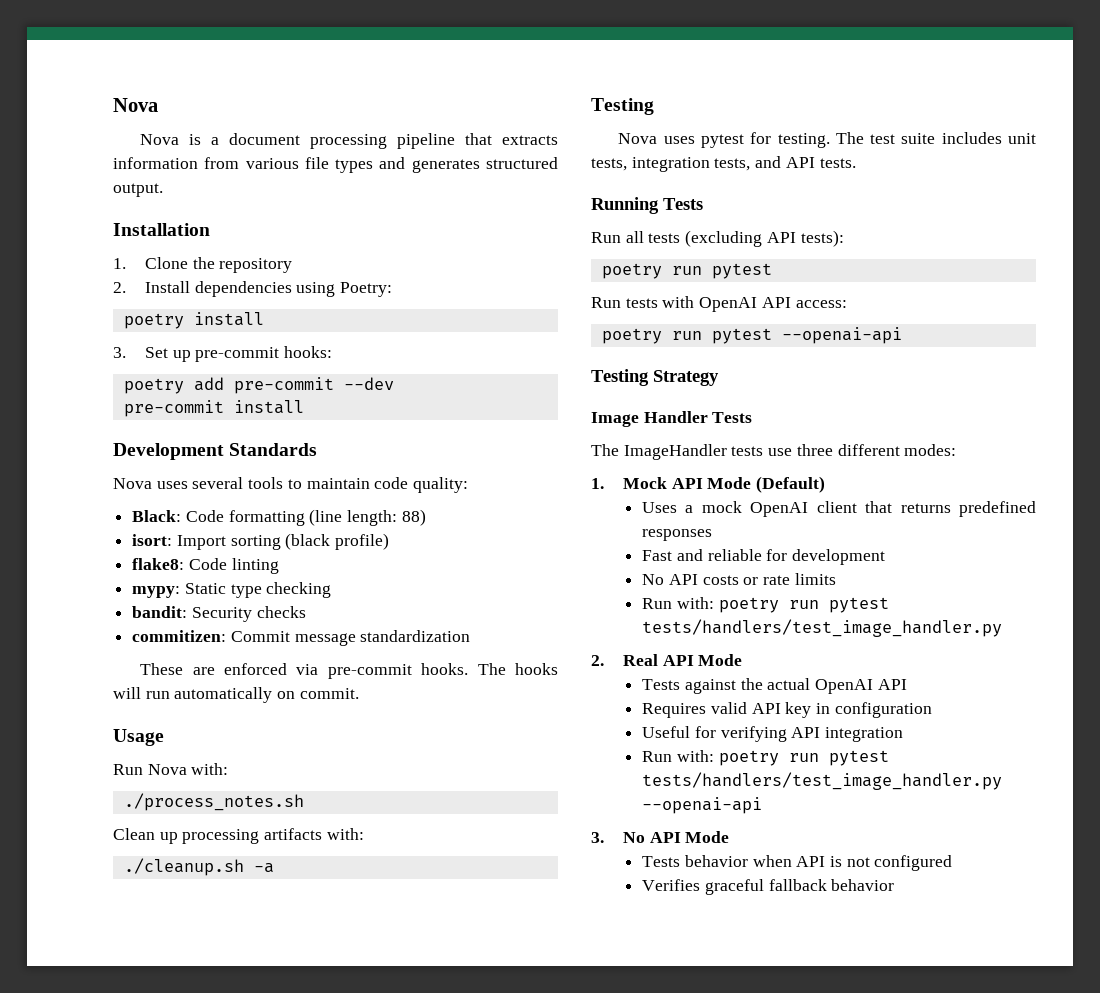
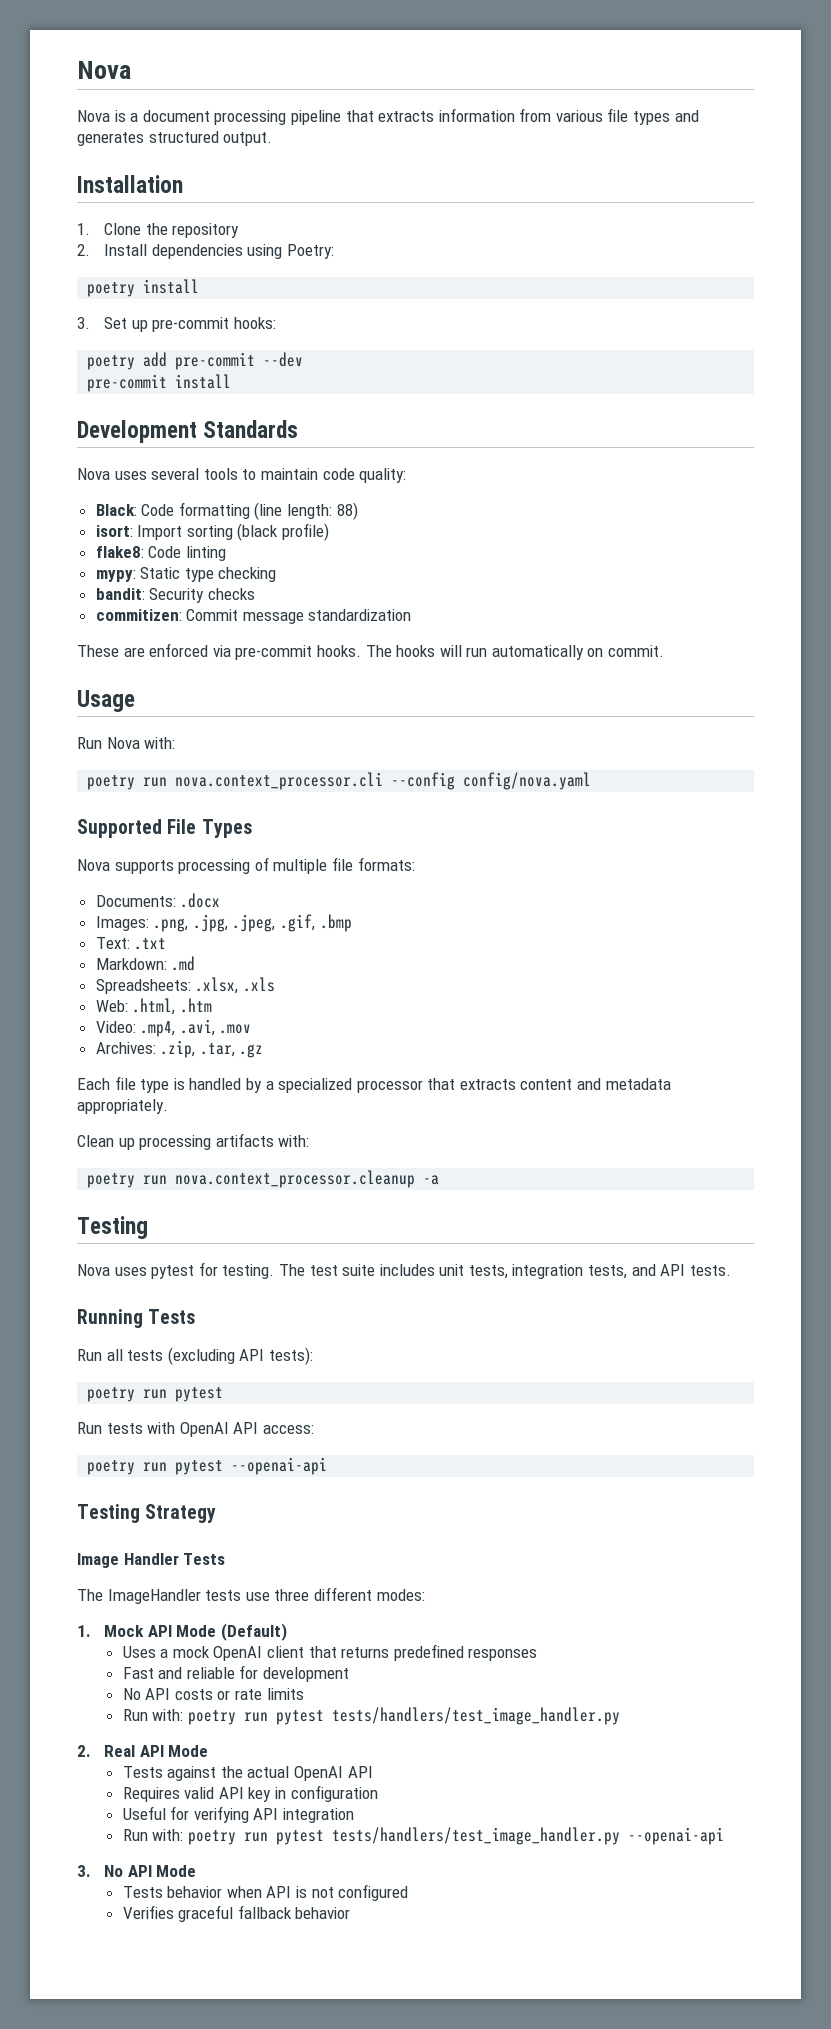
[123,793,304,811] ./process_notes.sh -> [87,772,592,790] [77,819,252,838] [77,857,415,874] [95,893,221,908] [95,914,352,932] [95,937,167,950] [95,956,196,971] [95,977,275,994] [95,998,212,1015] [95,1019,252,1037] [95,1040,264,1058] [77,1076,671,1093] [77,1099,168,1114] poetry run nova.context_processor.cli --config config/nova.yaml // Supported File Types // Nova supports processing of multiple file formats: // Documents: .docx // Images: .png, .jpg, .jpeg, .gif, .bmp // Text: .txt // Markdown: .md // Spreadsheets: .xlsx, .xls // Web: .html, .htm // Video: .mp4, .avi, .mov // Archives: .zip, .tar, .gz // Each file type is handled by a specialized processor that extracts content and metadata appropriately.
[123,858,244,876] ./cleanup.sh -> [87,1170,416,1188] poetry run nova.context_processor.cleanup

